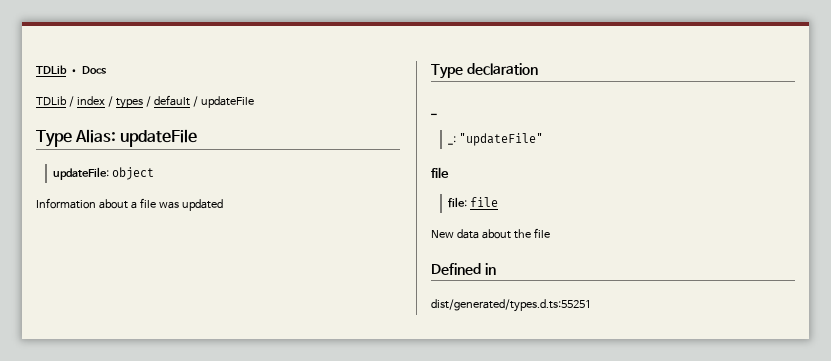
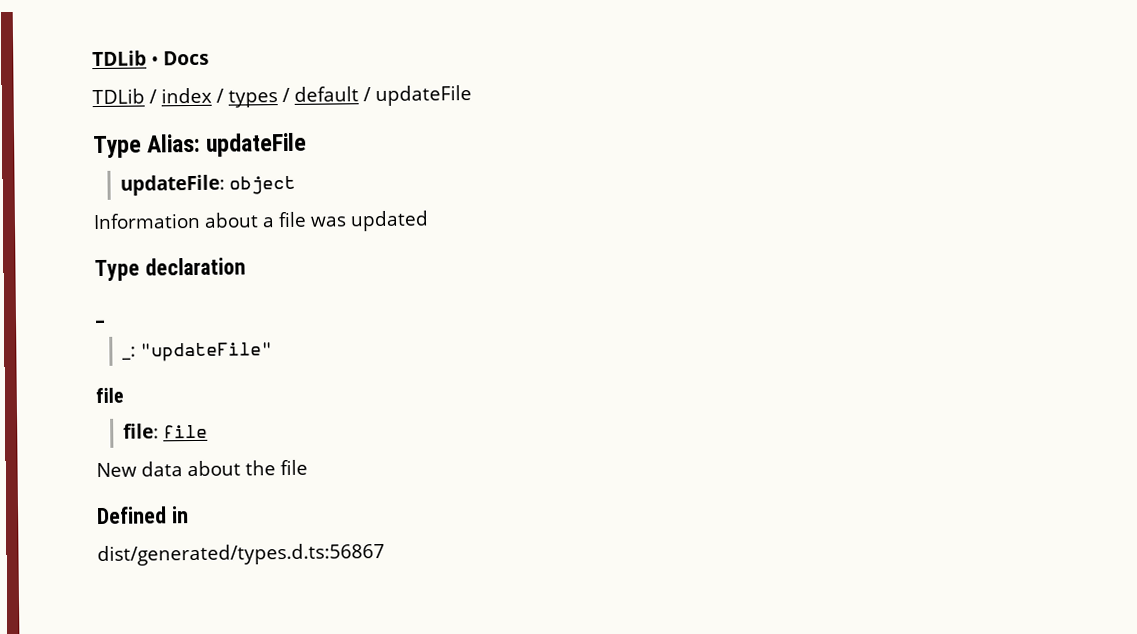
[431,299,591,312] dist/generated/types.d.ts:55251 -> [97,542,385,567] dist/generated/types.d.ts:56867

